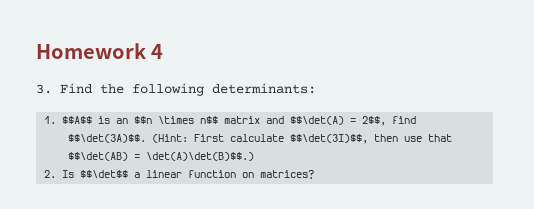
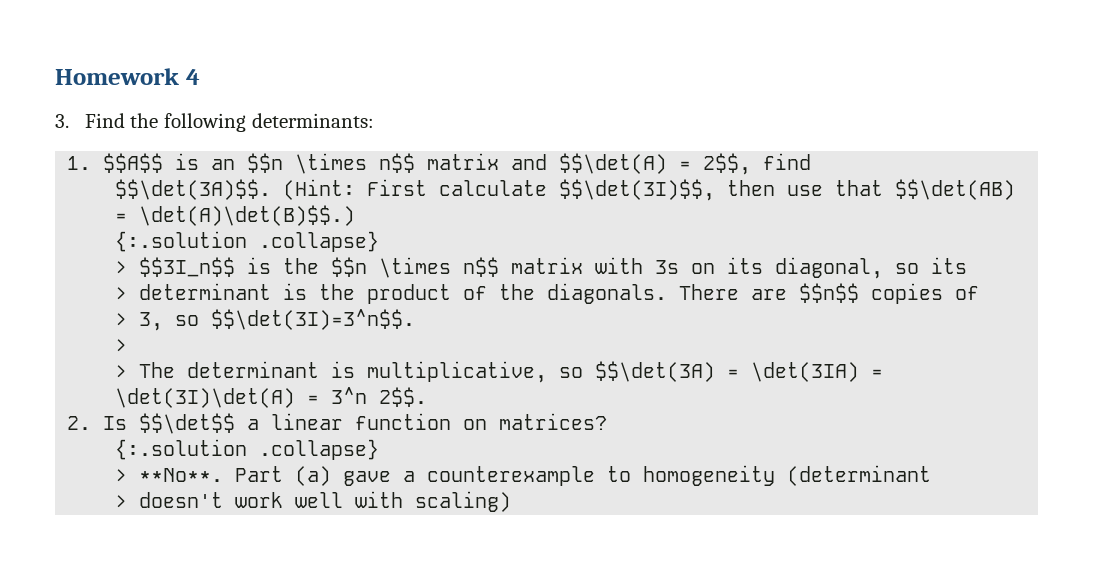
(255, 156) none -> [115,231,380,252] [115,257,968,279] [115,283,980,304] [115,309,416,331] [115,339,128,352] [115,361,884,383] [115,387,428,408] // {:.solution .collapse} // > $$3I_n$$ is the $$n \times n$$ matrix with 3s on its diagonal, so its // > determinant is the product of the diagonals. There are $$n$$ copies of // > 3, so $$\det(3I)=3^n$$. // > // > The determinant is multiplicative, so $$\det(3A) = \det(3IA) = \det(3I)\det(A) = 3^n 2$$.
(315, 174) none -> [115,439,380,460] [115,465,932,486] [115,491,512,512] // {:.solution .collapse} // > **No**. Part (a) gave a counterexample to homogeneity (determinant // > doesn't work well with scaling)

